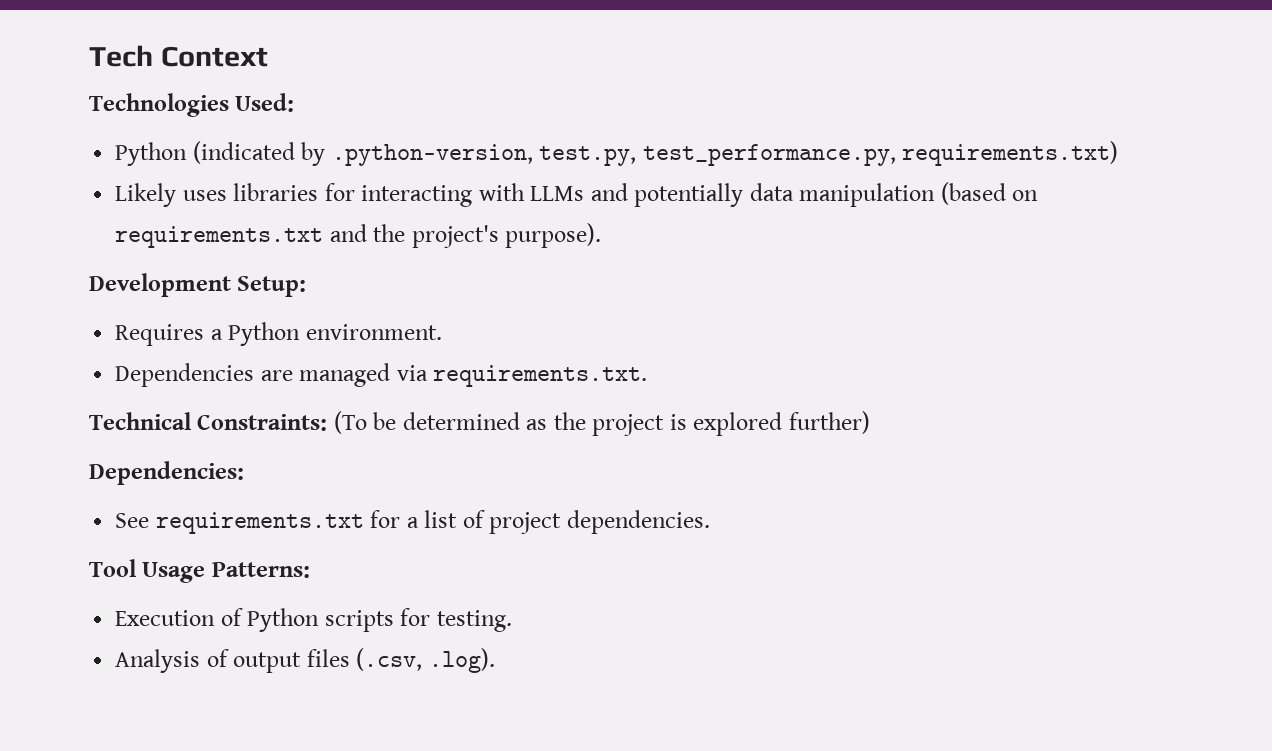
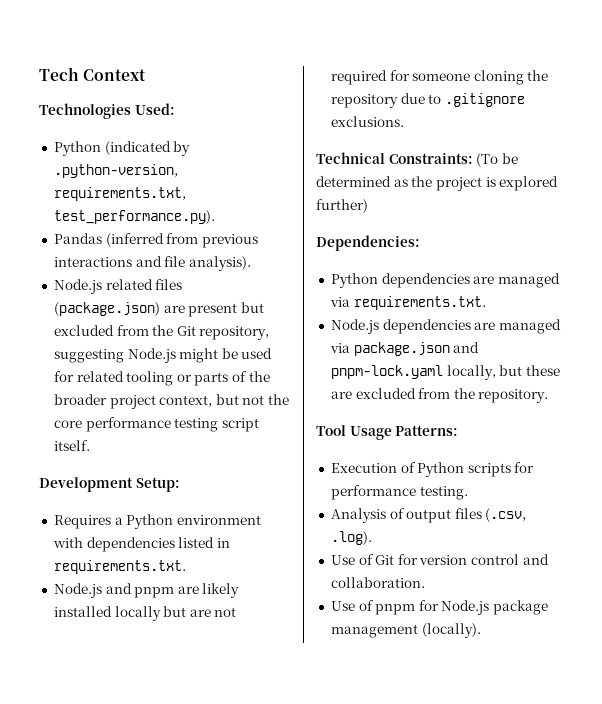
[539,141,1119,166] [115,182,1039,207] [115,223,602,248] test.py, test_performance.py, requirements.txt) // Likely uses libraries for interacting with LLMs and potentially data manipulation (based on requirements.txt and the project's purpose). -> [53,187,186,201] [53,210,215,224] [53,233,258,248] [53,256,251,271] [53,279,183,294] [53,302,264,317] [53,325,270,340] [53,348,273,363] [53,371,270,386] [53,394,290,409] [53,417,259,432] [53,440,90,451] requirements.txt, test_performance.py). // Pandas (inferred from previous interactions and file analysis). // Node.js related files (package.json) are present but excluded from the Git repository, suggesting Node.js might be used for related tooling or parts of the broader project context, but not the core performance testing script itself.
[305,324,442,340] [115,363,648,387] environment. // Dependencies are managed via requirements.txt. -> [176,515,261,525] [52,537,230,552] [53,560,186,574] [53,583,240,598] [53,606,237,621] [330,70,549,85] [330,93,525,108] [330,116,404,127] environment with dependencies listed in requirements.txt. // Node.js and pnpm are likely installed locally but are not required for someone cloning the repository due to .gitignore exclusions.
[115,510,710,534] See requirements.txt for a list of project dependencies. -> [330,273,560,288] [329,296,486,310] [330,319,561,334] [329,342,480,356] [330,365,560,380] [330,388,549,403] Python dependencies are managed via requirements.txt. // Node.js dependencies are managed via package.json and pnpm-lock.yaml locally, but these are excluded from the repository.
(431, 617) none -> [330,485,416,500] performance
(495, 660) none -> [330,554,549,565] [330,577,425,588] [330,600,549,615] [330,623,481,638] // Use of Git for version control and collaboration. // Use of pnpm for Node.js package management (locally).

